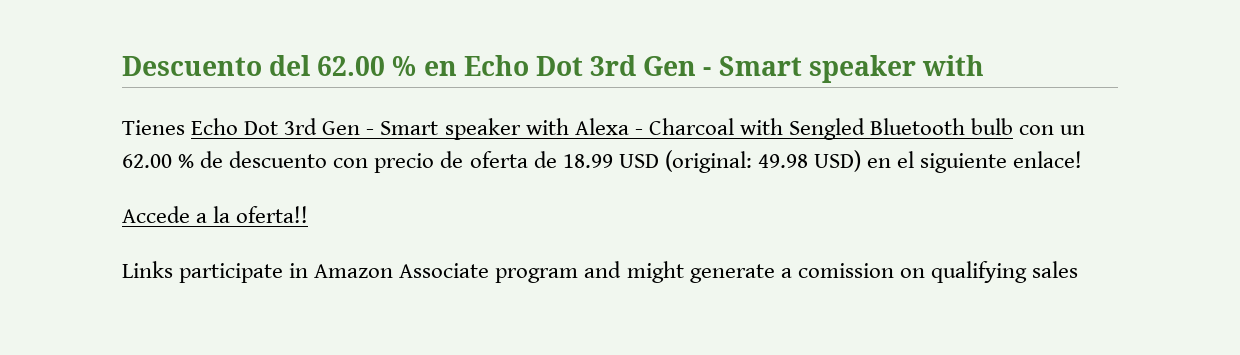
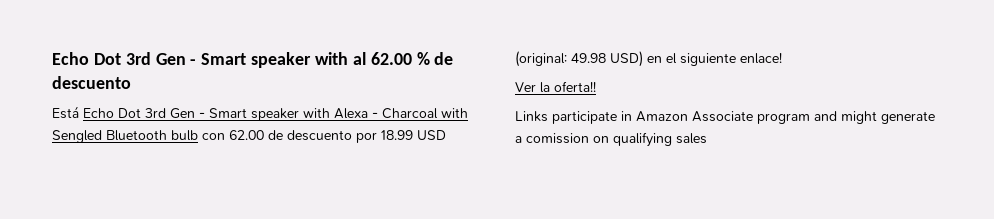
[122,55,984,83] [122,120,185,135] Descuento del 62.00 % en Echo Dot 3rd Gen - Smart speaker with // Tienes -> [52,52,454,68] [52,76,131,89] [52,106,79,119] Echo Dot 3rd Gen - Smart speaker with al 62.00 % de descuento // Está
[1060,125,1086,135] [122,151,557,173] un 62.00 % de descuento con precio de oferta de -> [229,130,377,143] 62.00 de descuento por
[122,206,208,223] Accede a -> [515,82,536,92] Ver

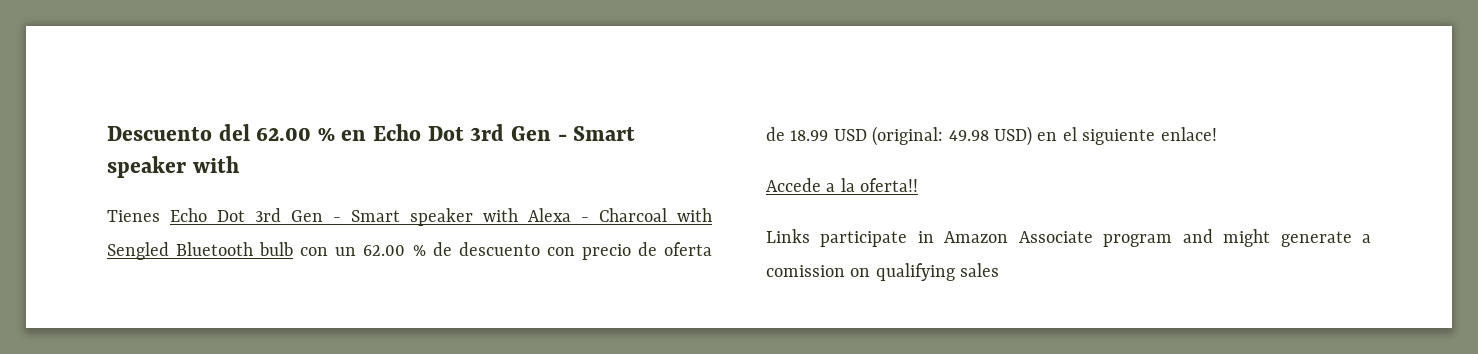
[52,52,454,68] [52,76,131,89] [52,106,79,119] Echo Dot 3rd Gen - Smart speaker with al 62.00 % de descuento // Está -> [107,124,636,141] [107,156,239,178] [107,210,160,222] Descuento del 62.00 % en Echo Dot 3rd Gen - Smart speaker with // Tienes
[229,130,377,143] 62.00 de descuento por -> [335,242,712,260] [766,127,785,141] un 62.00 % de descuento con precio de oferta de
[515,82,536,92] Ver -> [766,178,836,192] Accede a

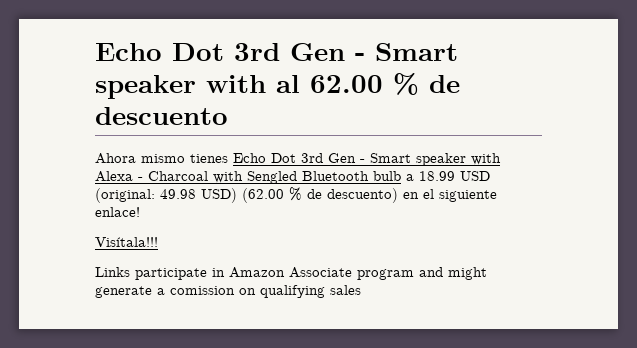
[107,124,636,141] [107,156,239,178] [107,210,160,222] Descuento del 62.00 % en Echo Dot 3rd Gen - Smart speaker with // Tienes -> [95,43,458,61] [95,73,460,99] [95,107,228,125] [95,153,228,164] Echo Dot 3rd Gen - Smart speaker with al 62.00 % de descuento // Ahora mismo tienes
[300,242,712,260] [766,127,785,141] con un 62.00 % de descuento con precio de oferta de -> [406,174,414,181] a
(1032, 136) none -> [242,187,398,203] (62.00 % de descuento)
[766,178,919,192] Accede a la oferta!! -> [95,237,158,247] Visítala!!!

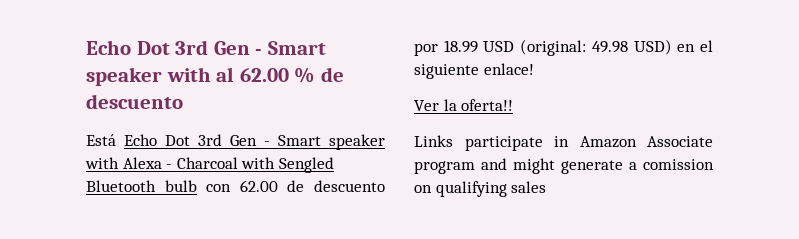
[95,153,228,164] Ahora mismo tienes -> [86,134,116,146] Está
[406,174,414,181] a -> [206,180,385,192] [414,43,438,56] con 62.00 de descuento por
[242,187,398,203] (62.00 % de descuento) -> (672, 47) none
[95,237,158,247] Visítala!!! -> [414,99,514,111] Ver la oferta!!

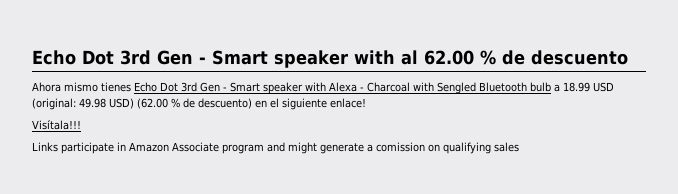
[86,134,116,146] Está -> [32,82,131,92] Ahora mismo tienes
[206,180,385,192] [414,43,438,56] con 62.00 de descuento por -> [554,84,560,92] a
(672, 47) none -> [137,98,252,109] (62.00 % de descuento)
[414,99,514,111] Ver la oferta!! -> [32,120,81,130] Visítala!!!

